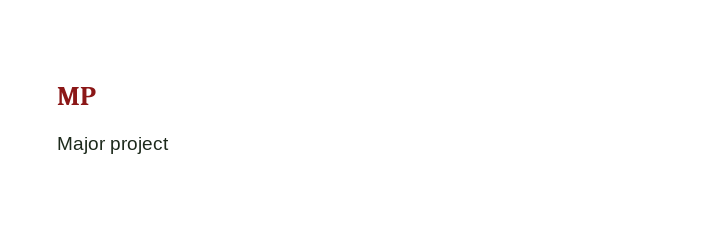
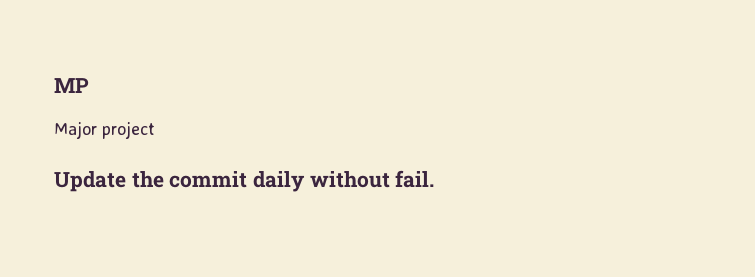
(170, 145) none -> [54,170,435,192] // Update the commit daily without fail.

